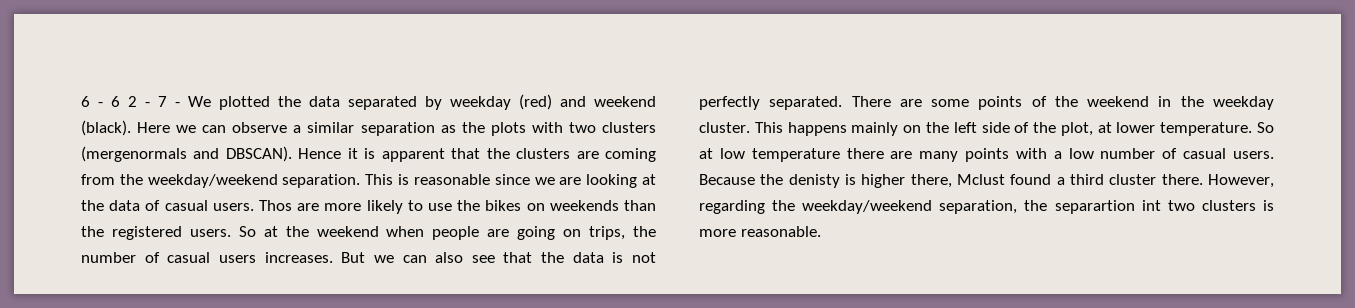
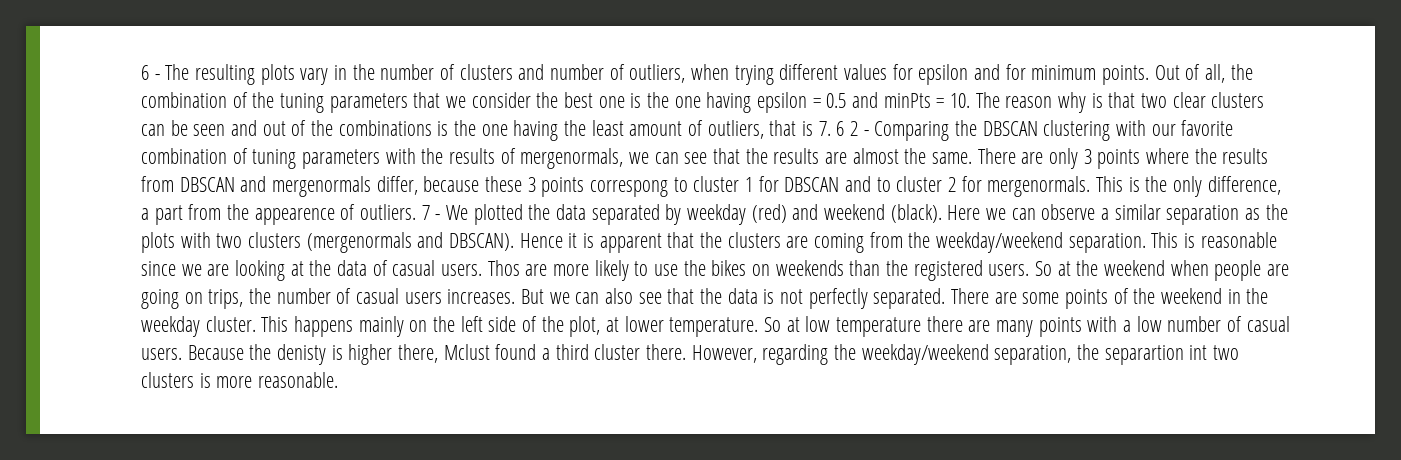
[111,96,150,107] 6 2 - -> [165,64,1253,85] [141,92,1265,113] [141,120,1234,141] [141,148,1269,169] [141,176,1281,197] [141,204,417,225] The resulting plots vary in the number of clusters and number of outliers, when trying different values for epsilon and for minimum points. Out of all, the combination of the tuning parameters that we consider the best one is the one having epsilon = 0.5 and minPts = 10. The reason why is that two clear clusters can be seen and out of the combinations is the one having the least amount of outliers, that is 7. 6 2 - Comparing the DBSCAN clustering with our favorite combination of tuning parameters with the results of mergenormals, we can see that the results are almost the same. There are only 3 points where the results from DBSCAN and mergenormals differ, because these 3 points correspong to cluster 1 for DBSCAN and to cluster 2 for mergenormals. This is the only difference, a part from the appearence of outliers.

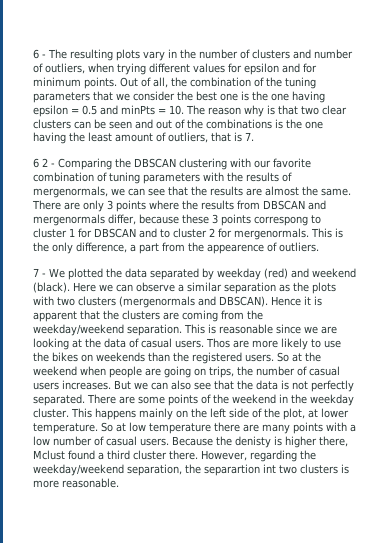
(831, 128) none -> (254, 136) //
(417, 212) none -> (319, 247) //

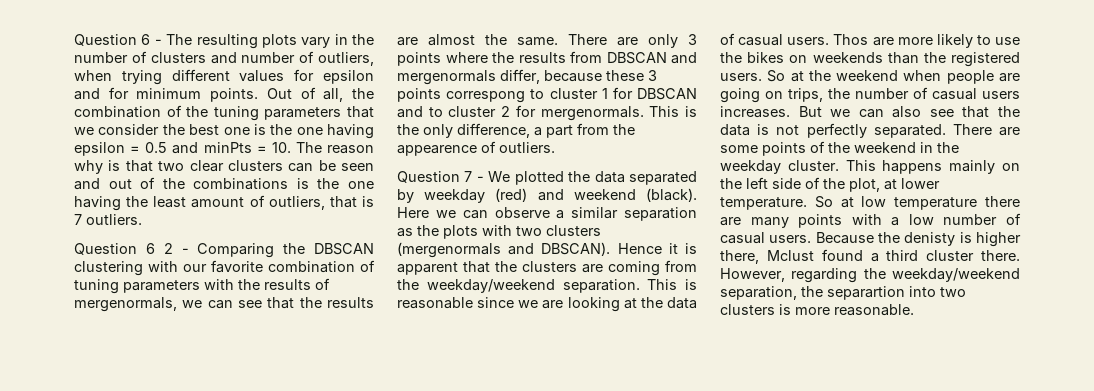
(33, 54) none -> [74,34,137,46] Question
[245,132,254,141] 7. // -> [74,214,142,225] [74,243,137,255] 7 outliers. // Question
(319, 247) none -> [397,171,460,183] Question
[263,464,276,473] int -> [909,286,936,297] into

